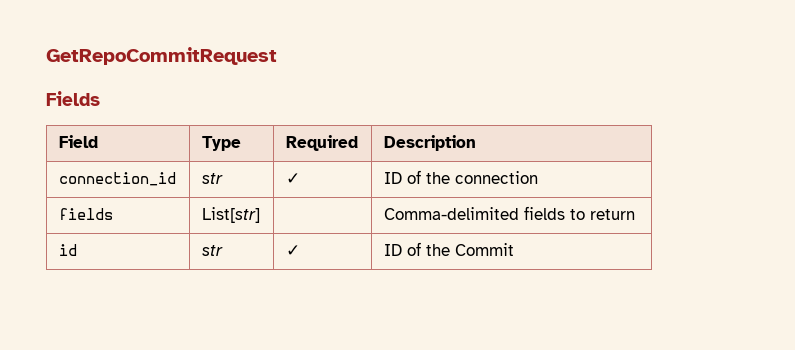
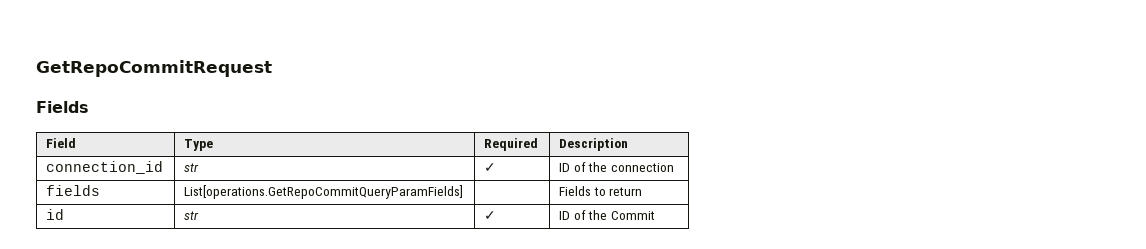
[201,207,260,223] [383,206,565,220] List[str] | | Comma-delimited fields -> [184,185,464,199] [559,186,592,196] List[operations.GetRepoCommitQueryParamFields] | | Fields

